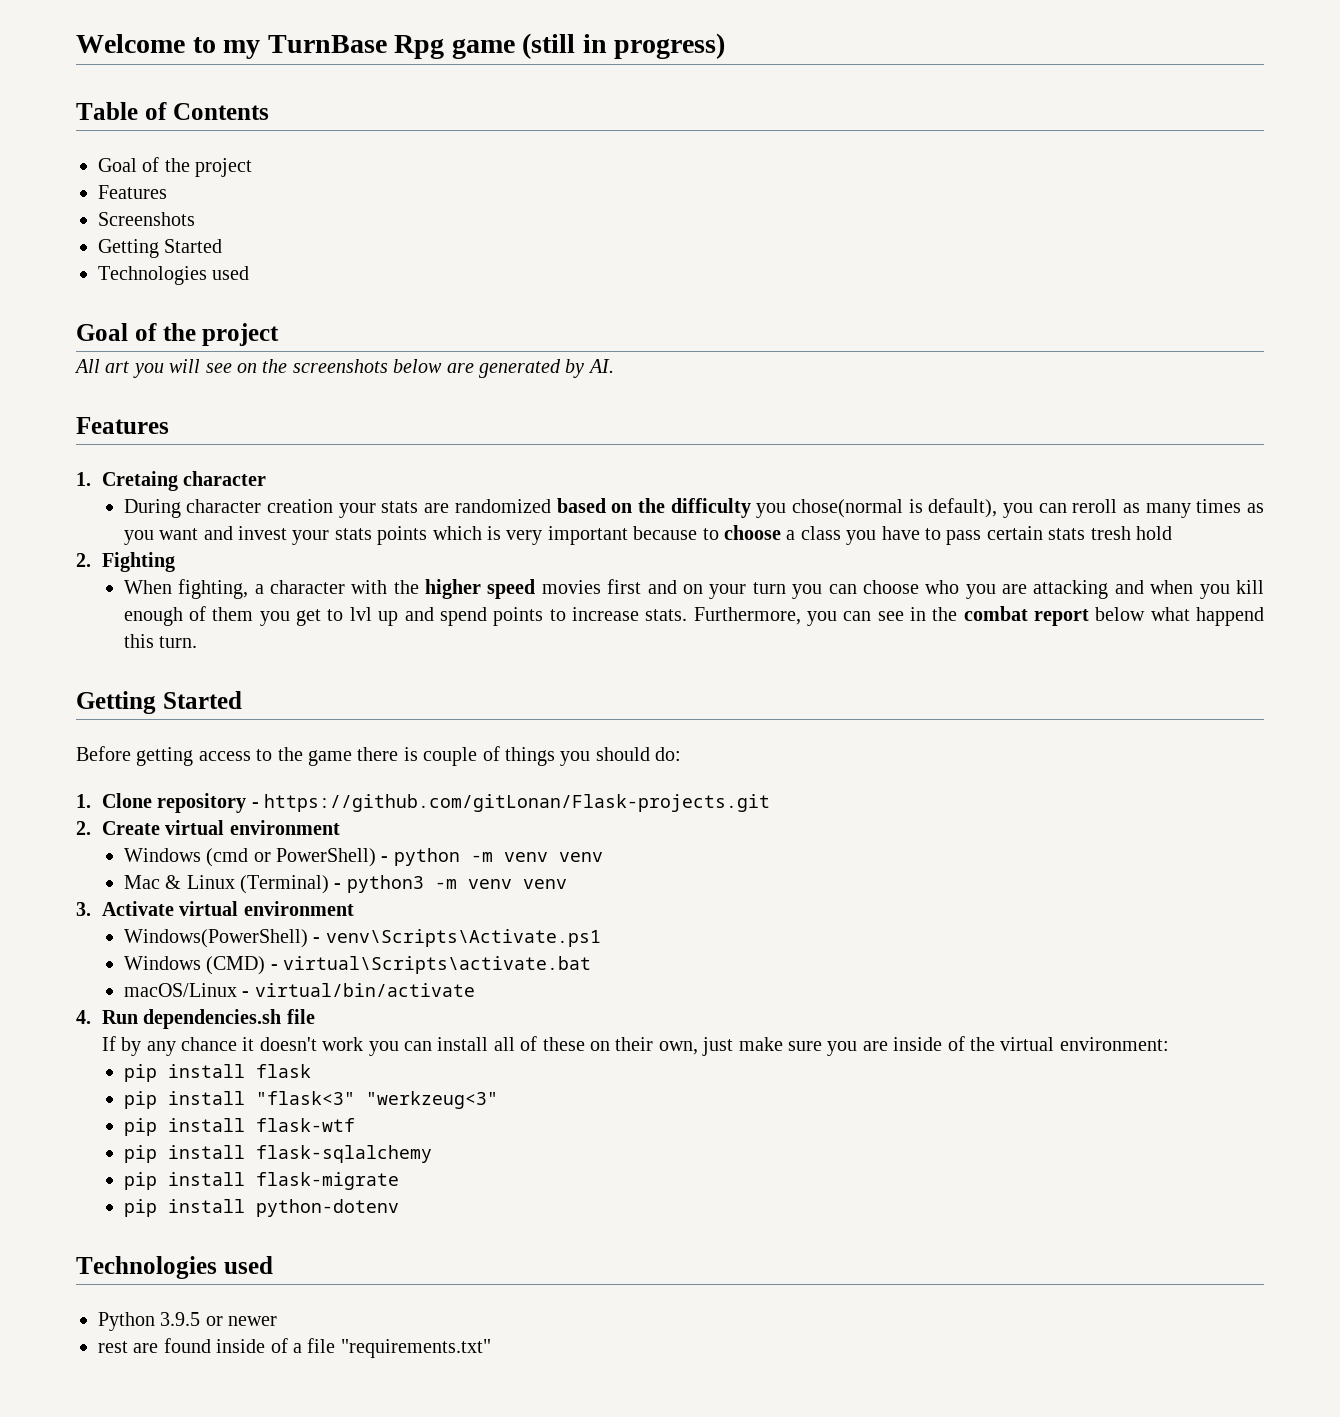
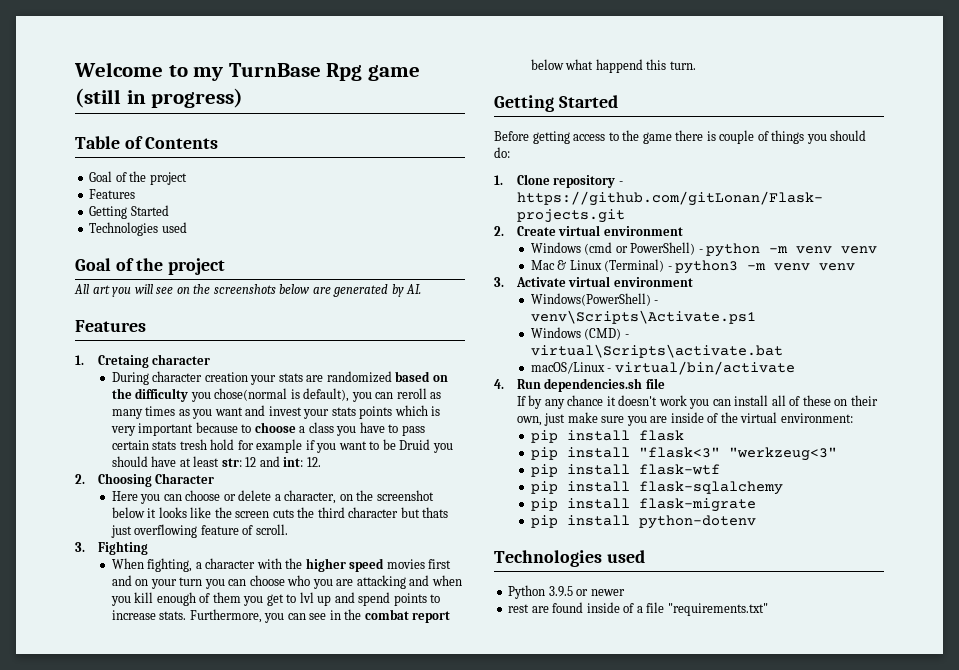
[98,212,195,226] // Screenshots -> (136, 194) none
[76,553,91,567] // 2. -> [237,439,453,453] [111,456,321,467] [75,473,215,487] [111,490,434,504] [111,507,449,518] [110,524,288,538] [75,542,85,552] for example if you want to be Druid you should have at least str: 12 and int: 12. // 2. Choosing Character // Here you can choose or delete a character, on the screenshot below it looks like the screen cuts the third character but thats just overflowing feature of scroll. // 3.

